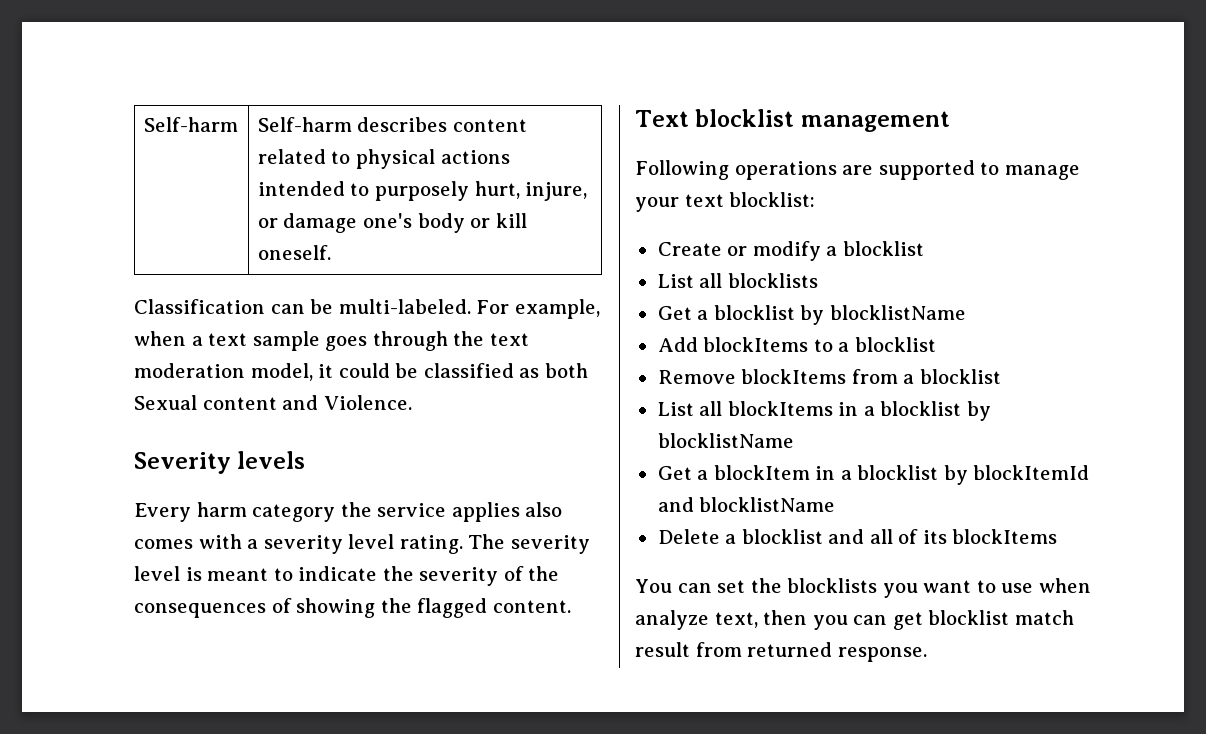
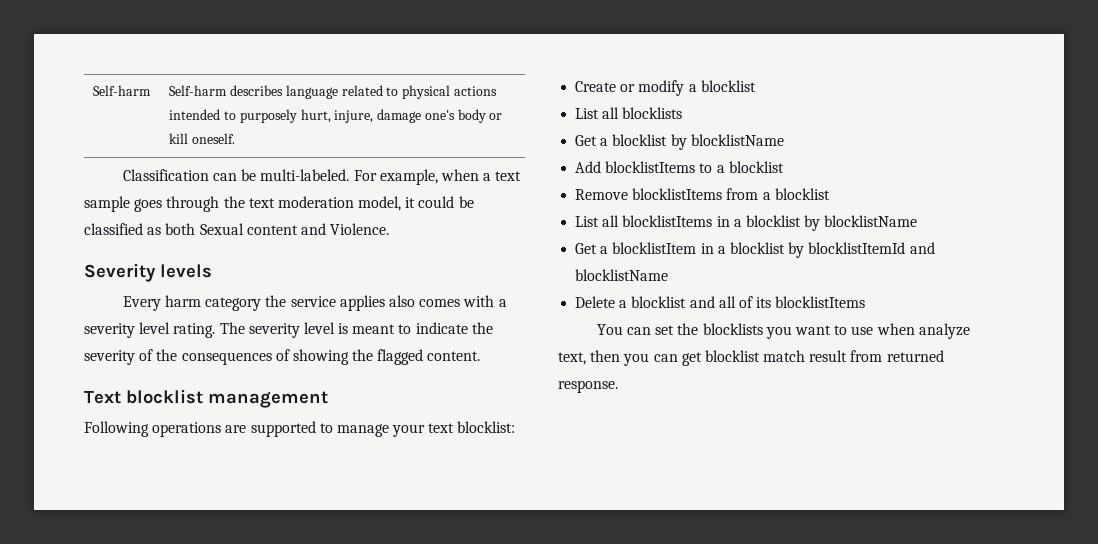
[453,119,528,132] content -> [285,85,338,99] language
[257,218,278,228] or -> (374, 116) none
[703,337,809,352] blockItems -> [605,161,696,173] blocklistItems
[741,369,847,384] blockItems -> [632,188,723,200] blocklistItems
[727,401,833,416] blockItems -> [622,215,713,227] blocklistItems
[713,465,1090,485] blockItem in a blocklist by blockItemId -> [612,242,906,258] blocklistItem in a blocklist by blocklistItemId
[952,529,1058,544] blockItems -> [775,296,866,308] blocklistItems

